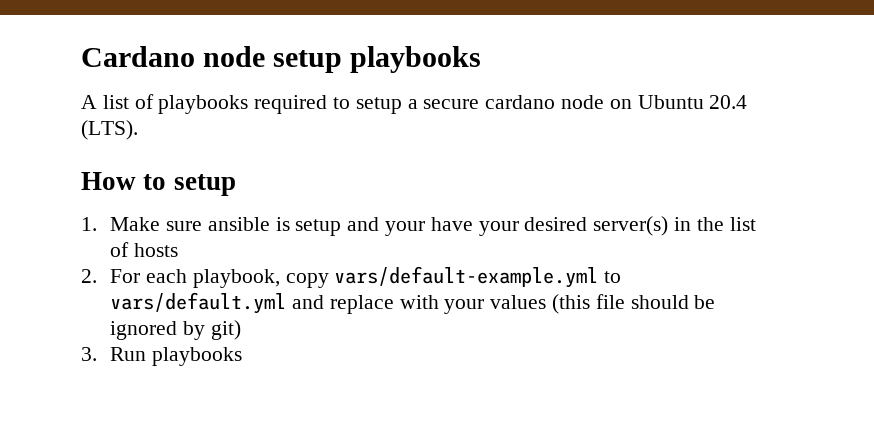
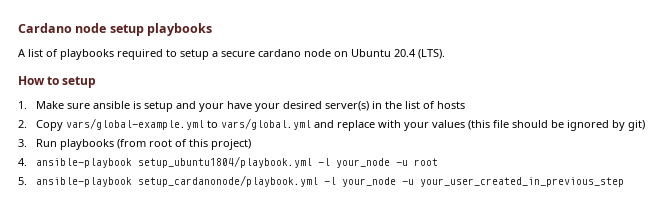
[110,266,622,288] [110,292,287,314] For each playbook, copy vars/default-example.yml to vars/default.yml -> [35,118,311,131] Copy vars/global-example.yml to vars/global.yml
(242, 356) none -> [116,139,251,150] [18,156,438,168] [18,175,624,187] (from root of this project) // 4. ansible-playbook setup_ubuntu1804/playbook.yml -l your_node -u root // 5. ansible-playbook setup_cardanonode/playbook.yml -l your_node -u your_user_created_in_previous_step

